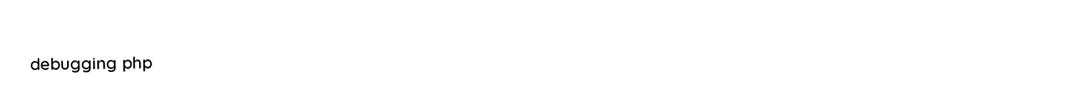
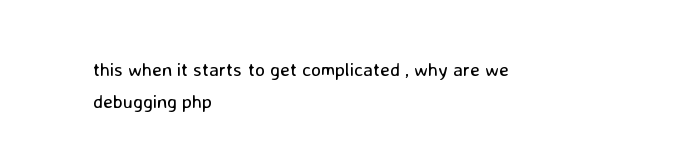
(30, 65) none -> [93,63,510,80] this when it starts to get complicated , why are we

